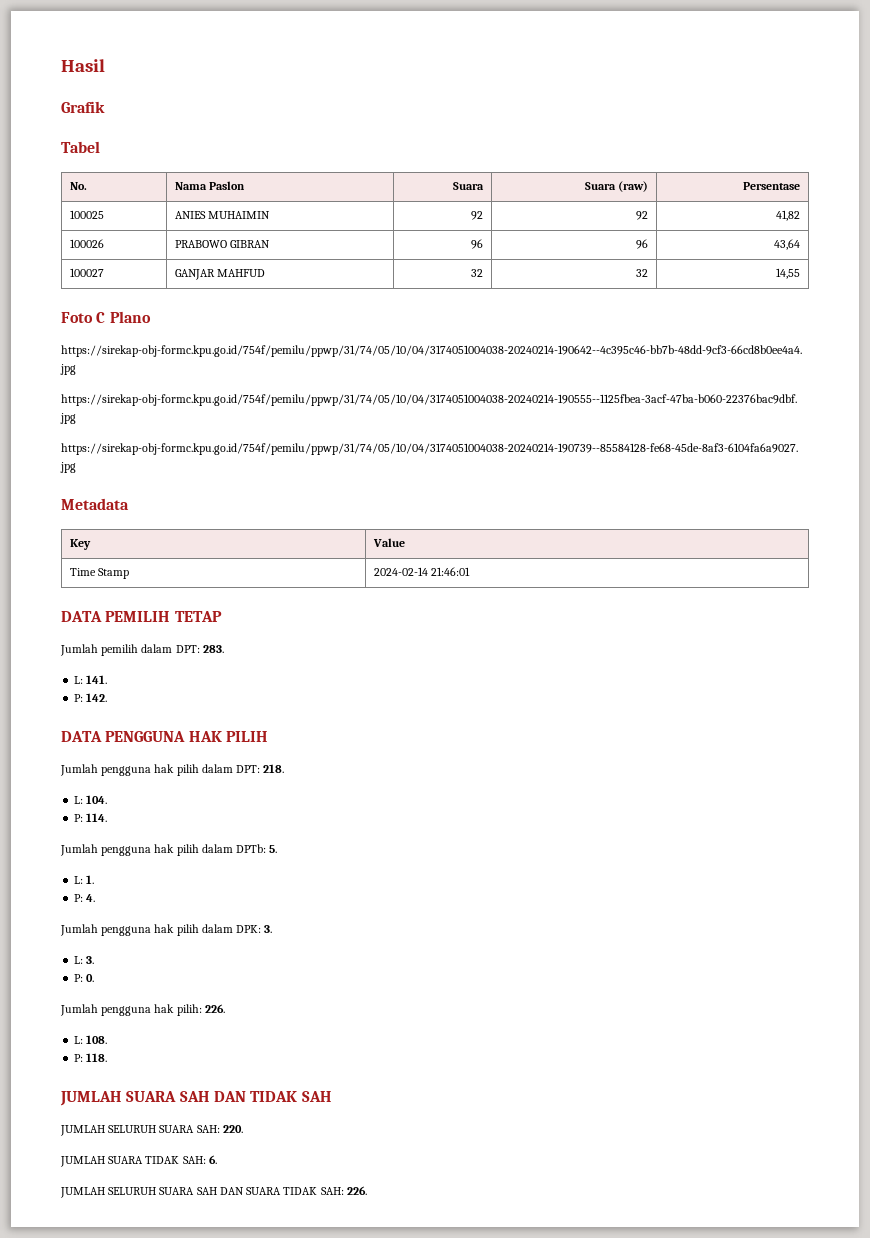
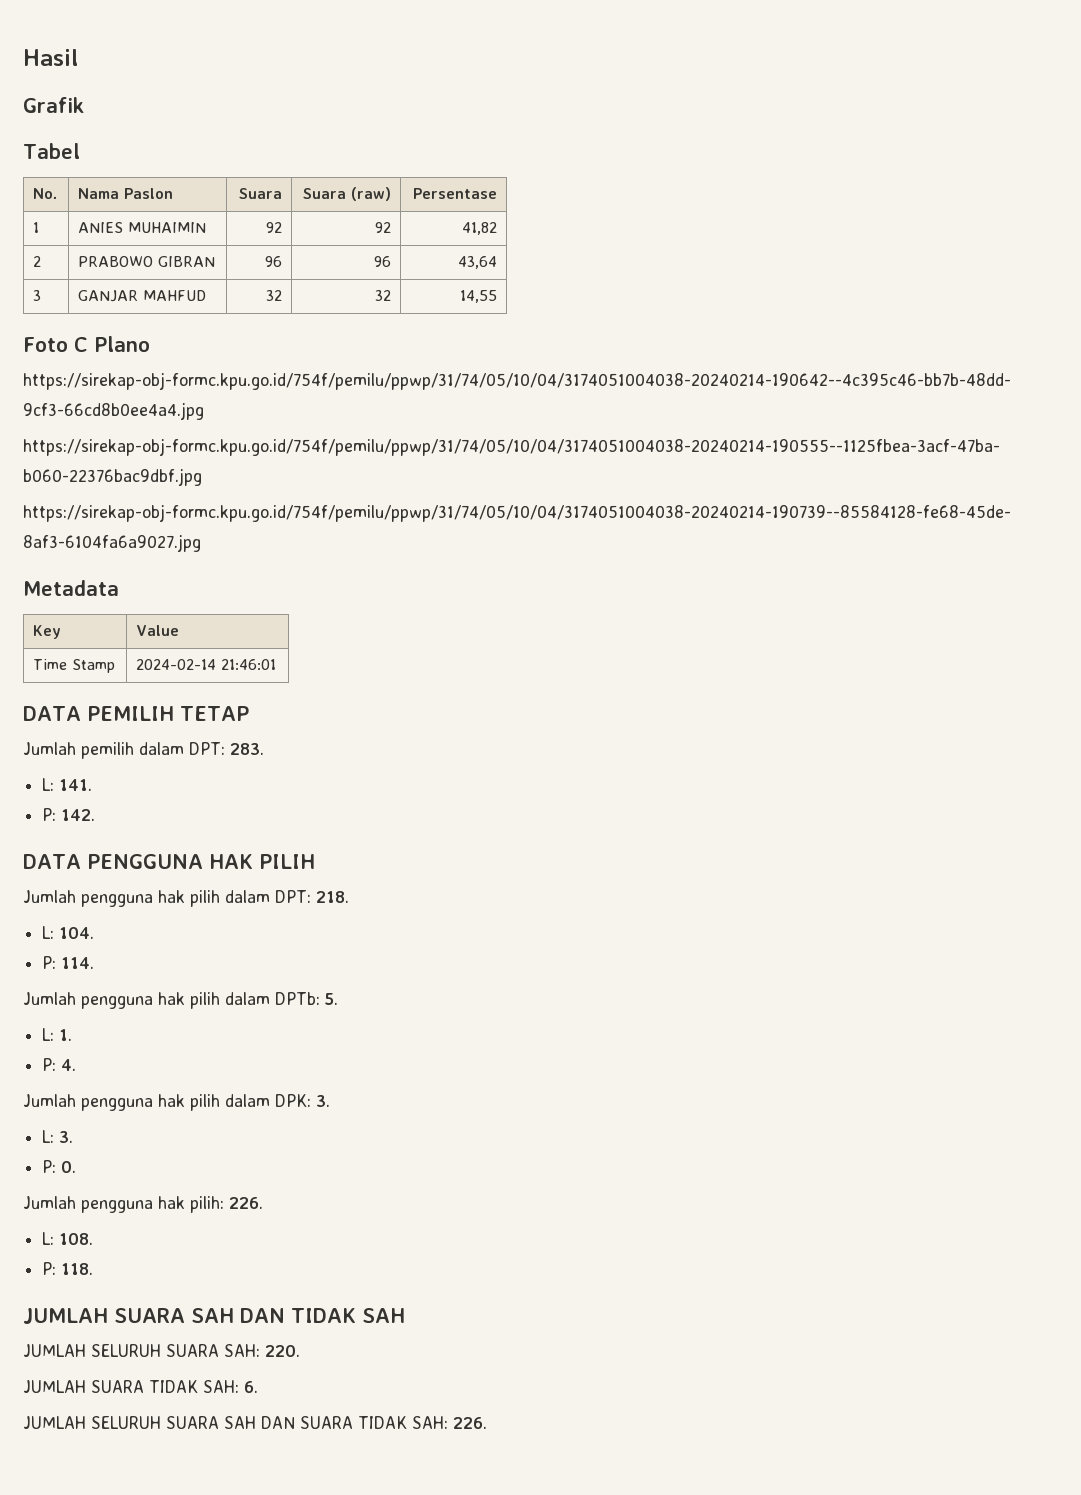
[70,210,105,219] 100025 -> [33,222,40,233] 1
[70,239,105,248] 100026 -> [33,256,42,267] 2
[70,268,105,277] 100027 -> [33,290,42,301] 3

